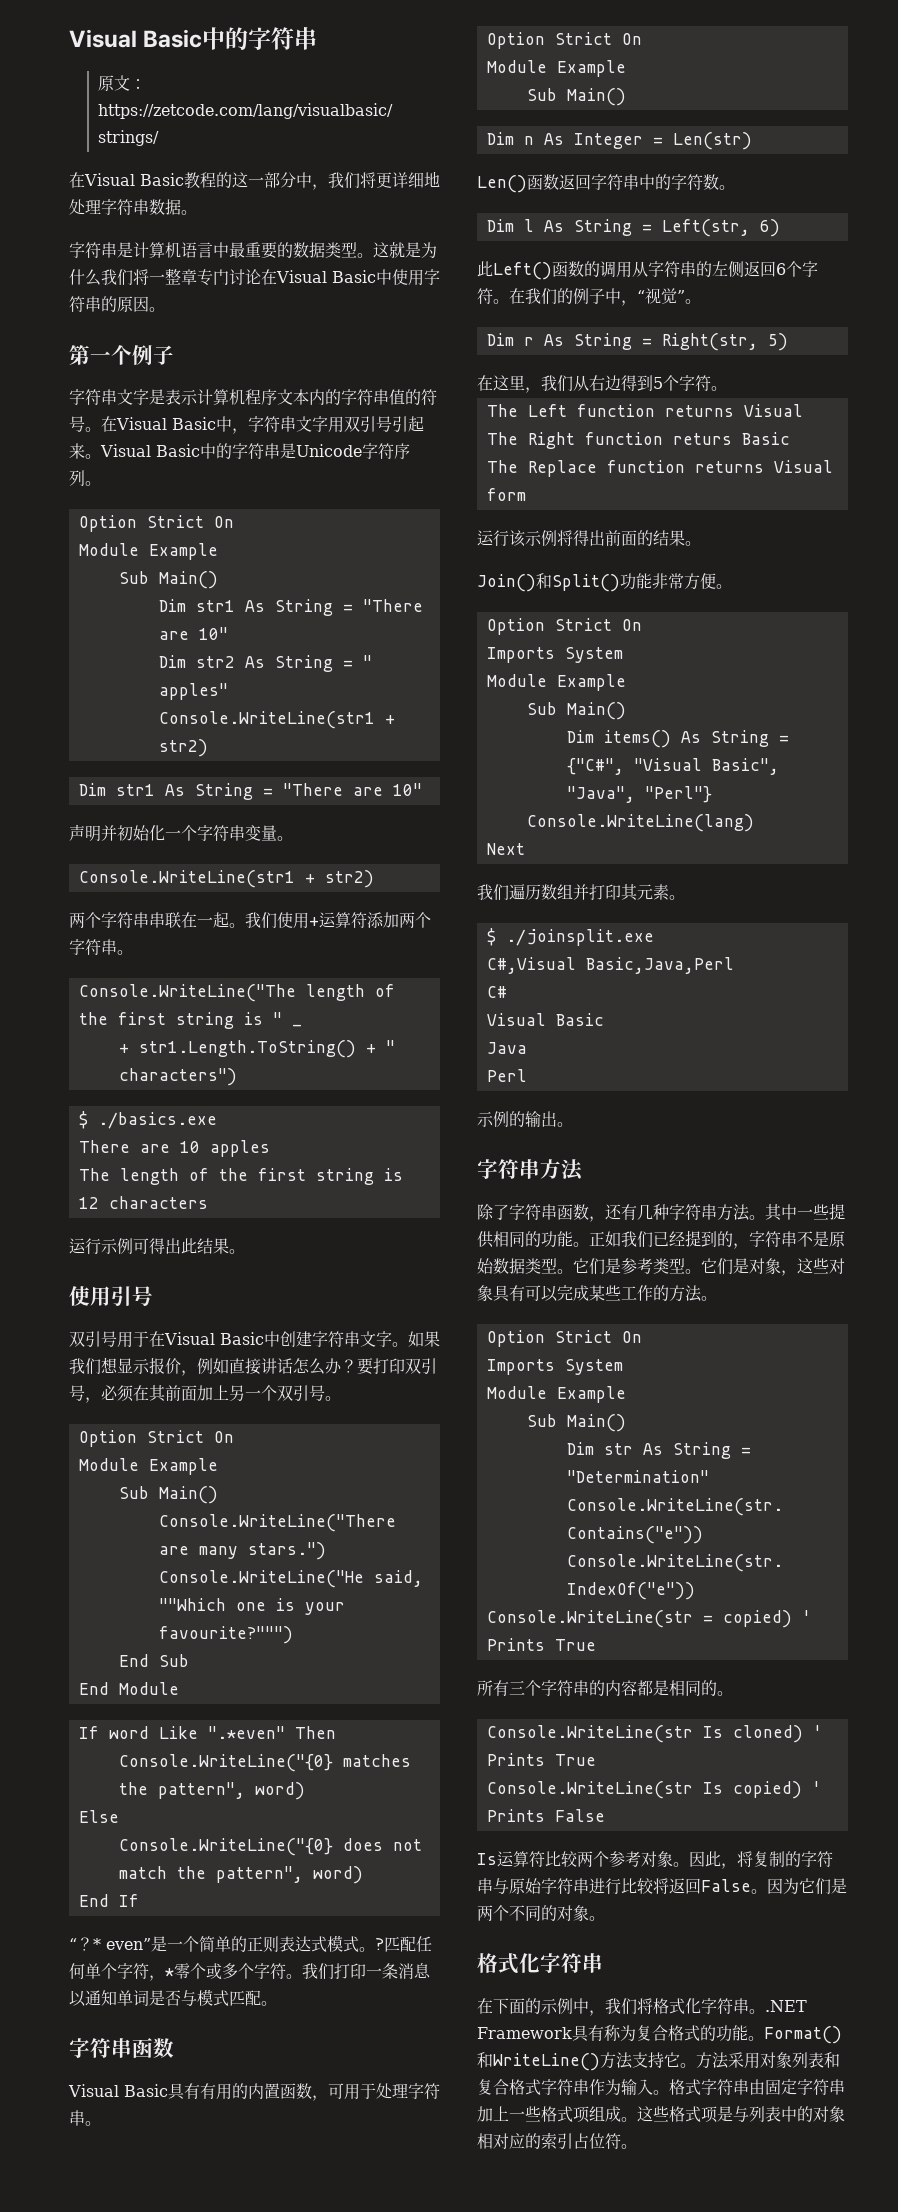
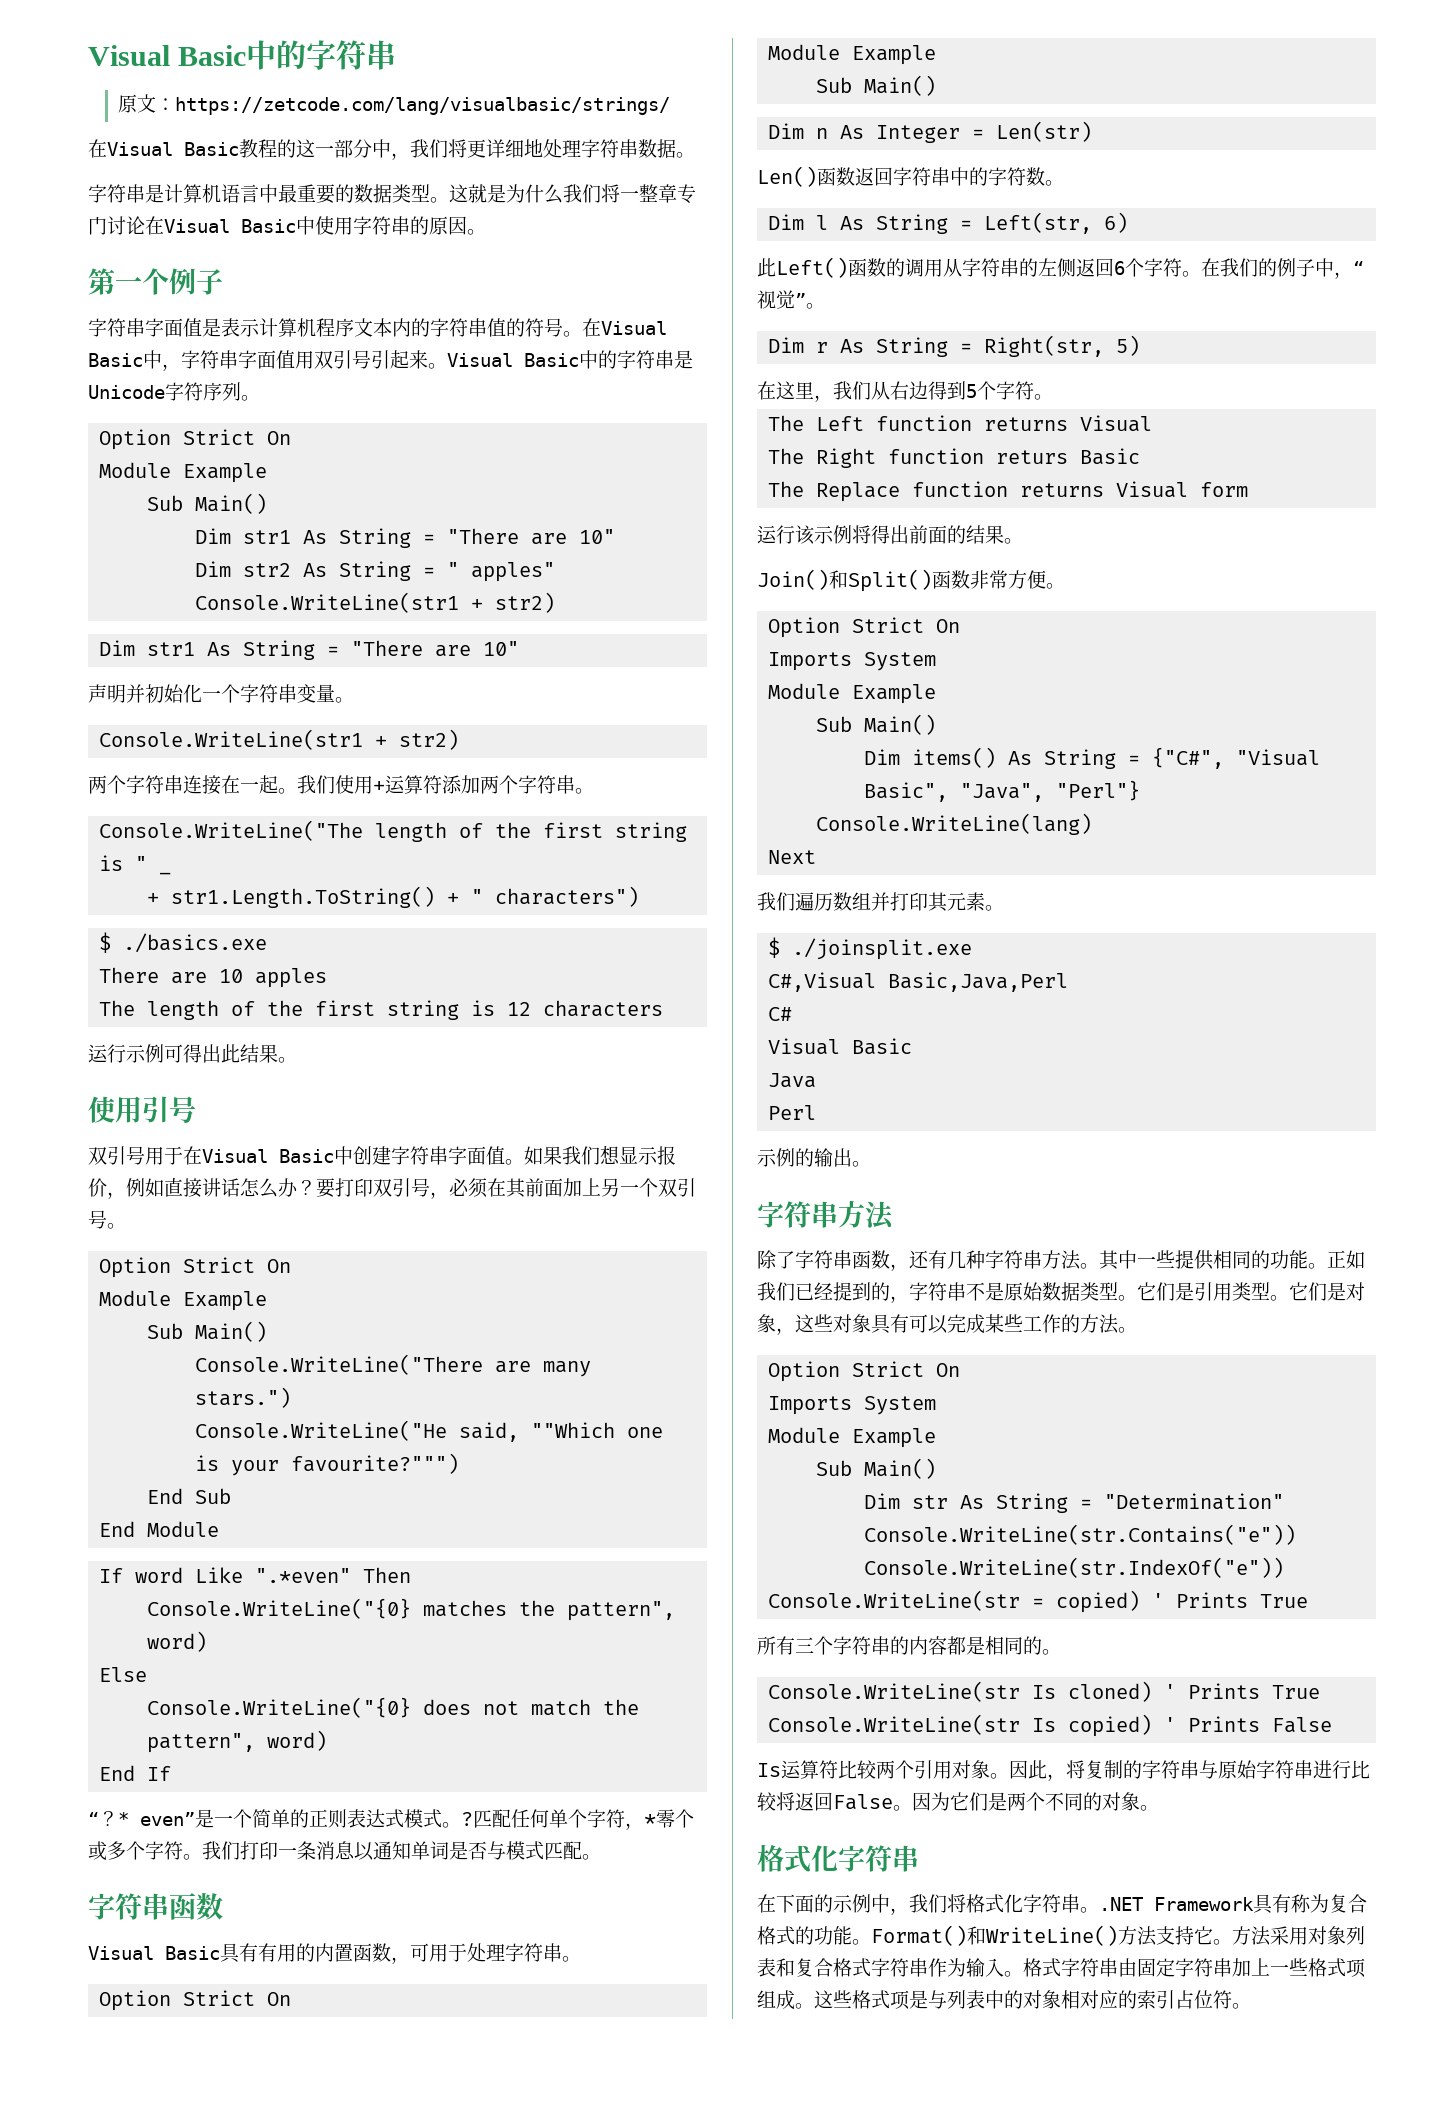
[117,389,149,405] 文字 -> [145,318,202,337] 字面值
[296,416,328,432] 文字 -> [238,350,295,369] 字面值
[149,912,181,928] 串联 -> [183,775,221,795] 连接
[360,1331,392,1347] 文字 -> [448,1146,505,1165] 字面值
[620,573,652,590] 功能 -> [932,570,970,589] 函数
[621,1258,653,1274] 参考 -> [1194,1282,1232,1301] 引用
[609,1851,641,1867] 参考 -> [914,1760,952,1779] 引用

